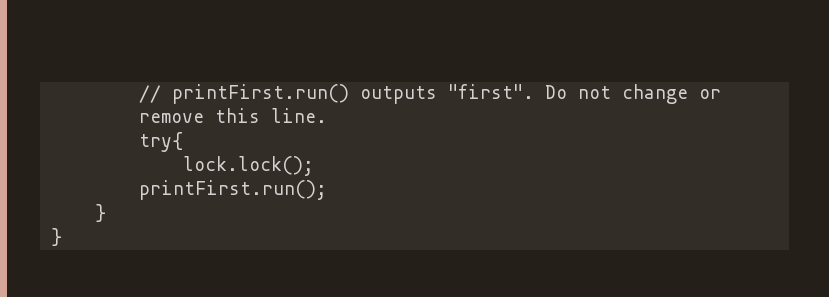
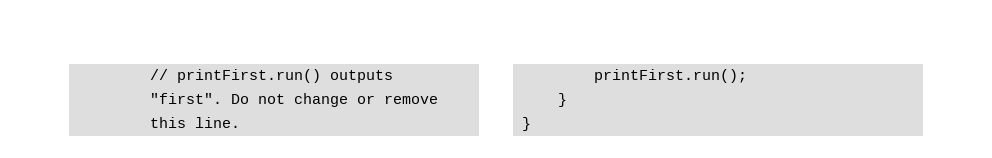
[138,132,183,152] [182,156,314,176] // try{ // lock.lock(); -> (240, 122) none

